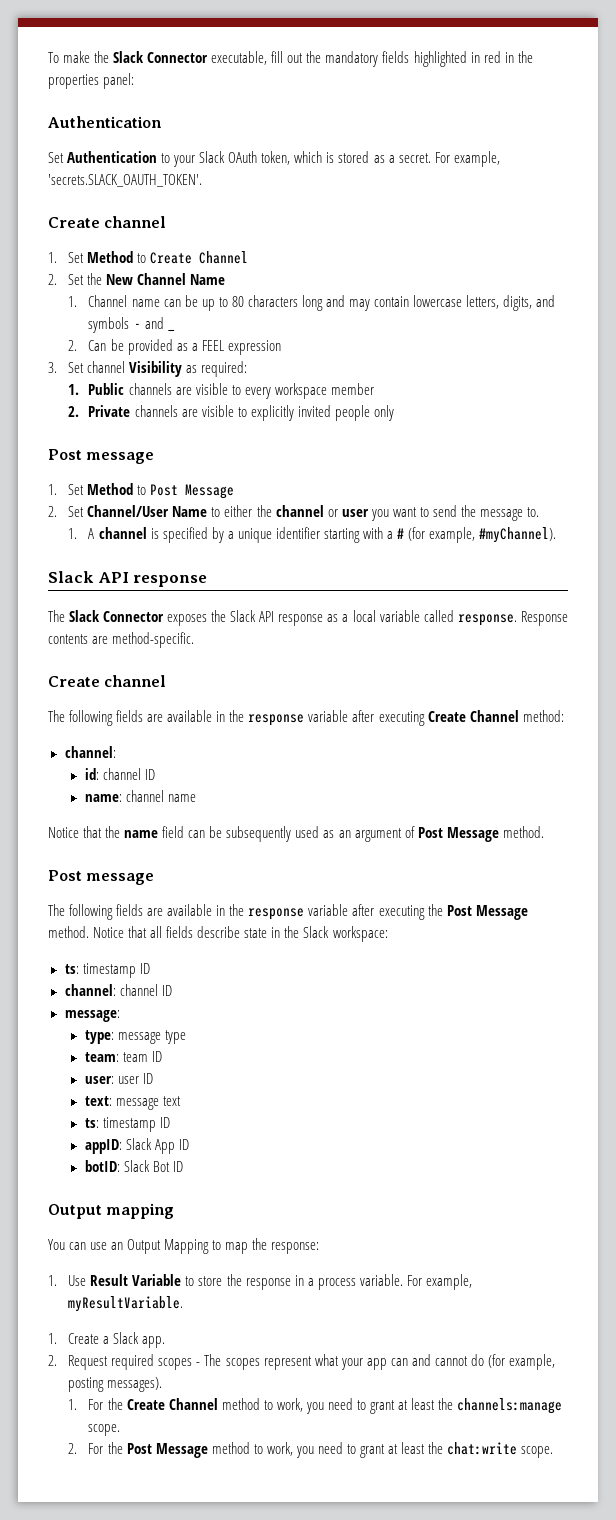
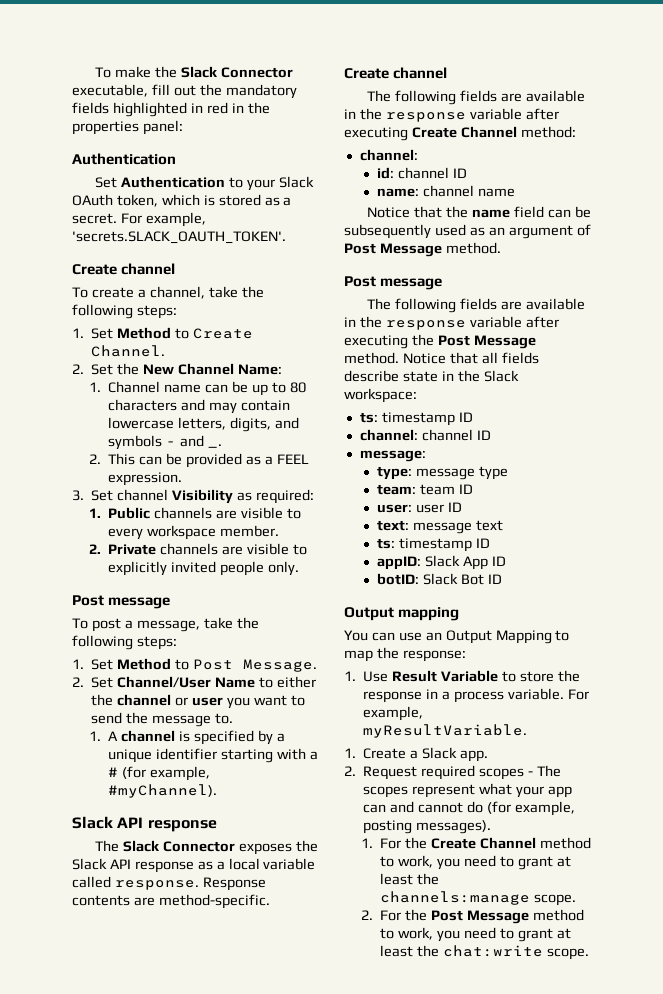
(167, 222) none -> [72,286,264,299] [72,304,177,319] // To create a channel, take the following steps:
[199,251,249,264] Channel -> [91,345,166,357] Channel.
[190,274,226,285] Name -> [237,364,282,375] Name:
[301,295,323,311] long -> (178, 405) none
[167,329,175,332] [68,340,107,351] _ // 2. Can -> [208,444,223,448] [89,453,163,465] _. // 2. This can
[227,340,281,355] expression -> [108,472,183,486] expression.
[330,383,374,395] member -> [220,525,280,537] member.
[373,405,394,421] [48,449,155,464] only // Post message -> [268,561,300,576] [72,595,171,609] [72,617,259,632] [72,635,177,650] only. // Post message // To post a message, take the following steps:
[185,484,235,499] Message -> [242,659,317,672] Message.

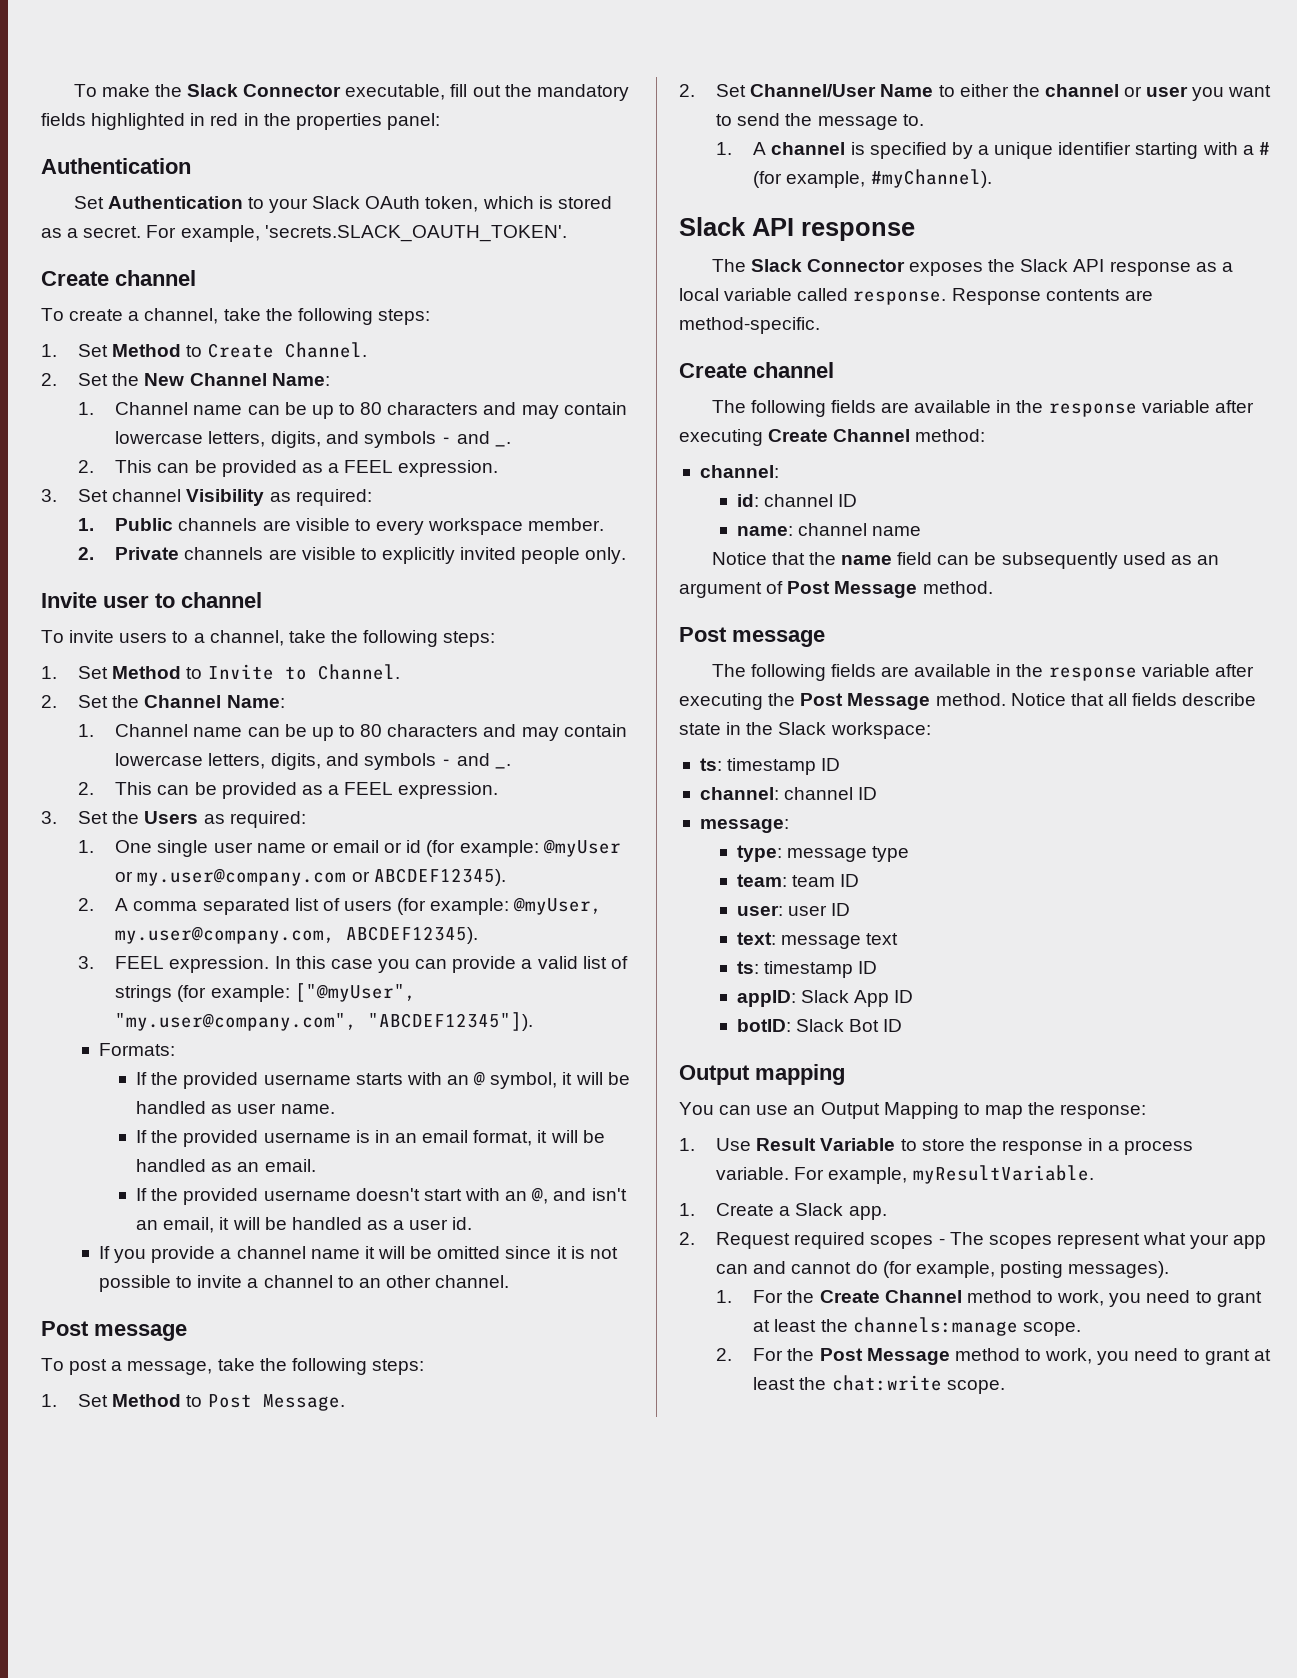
(300, 568) none -> [41,592,262,608] [41,630,496,647] [41,664,400,680] [41,695,285,708] [78,724,627,741] [115,753,512,770] [78,782,499,799] [41,811,306,828] [78,839,621,857] [115,868,506,886] [78,897,603,915] [115,926,479,944] [78,956,628,973] [115,983,416,1002] [115,1012,534,1031] [99,1043,176,1056] [136,1071,630,1089] [136,1101,335,1114] [136,1130,605,1147] [136,1159,316,1172] [136,1187,627,1205] [136,1217,473,1233] [99,1246,618,1263] [99,1275,510,1292] // Invite user to channel // To invite users to a channel, take the following steps: // 1. Set Method to Invite to Channel. // 2. Set the Channel Name: // 1. Channel name can be up to 80 characters and may contain lowercase letters, digits, and symbols - and _. // 2. This can be provided as a FEEL expression. // 3. Set the Users as required: // 1. One single user name or email or id (for example: @myUser or my.user@company.com or ABCDEF12345). // 2. A comma separated list of users (for example: @myUser, my.user@company.com, ABCDEF12345). // 3. FEEL expression. In this case you can provide a valid list of strings (for example: ["@myUser", "my.user@company.com", "ABCDEF12345"]). // Formats: // If the provided username starts with an @ symbol, it will be handled as user name. // If the provided username is in an email format, it will be handled as an email. // If the provided username doesn't start with an @, and isn't an email, it will be handled as a user id. // If you provide a channel name it will be omitted since it is not possible to invite a channel to an other channel.

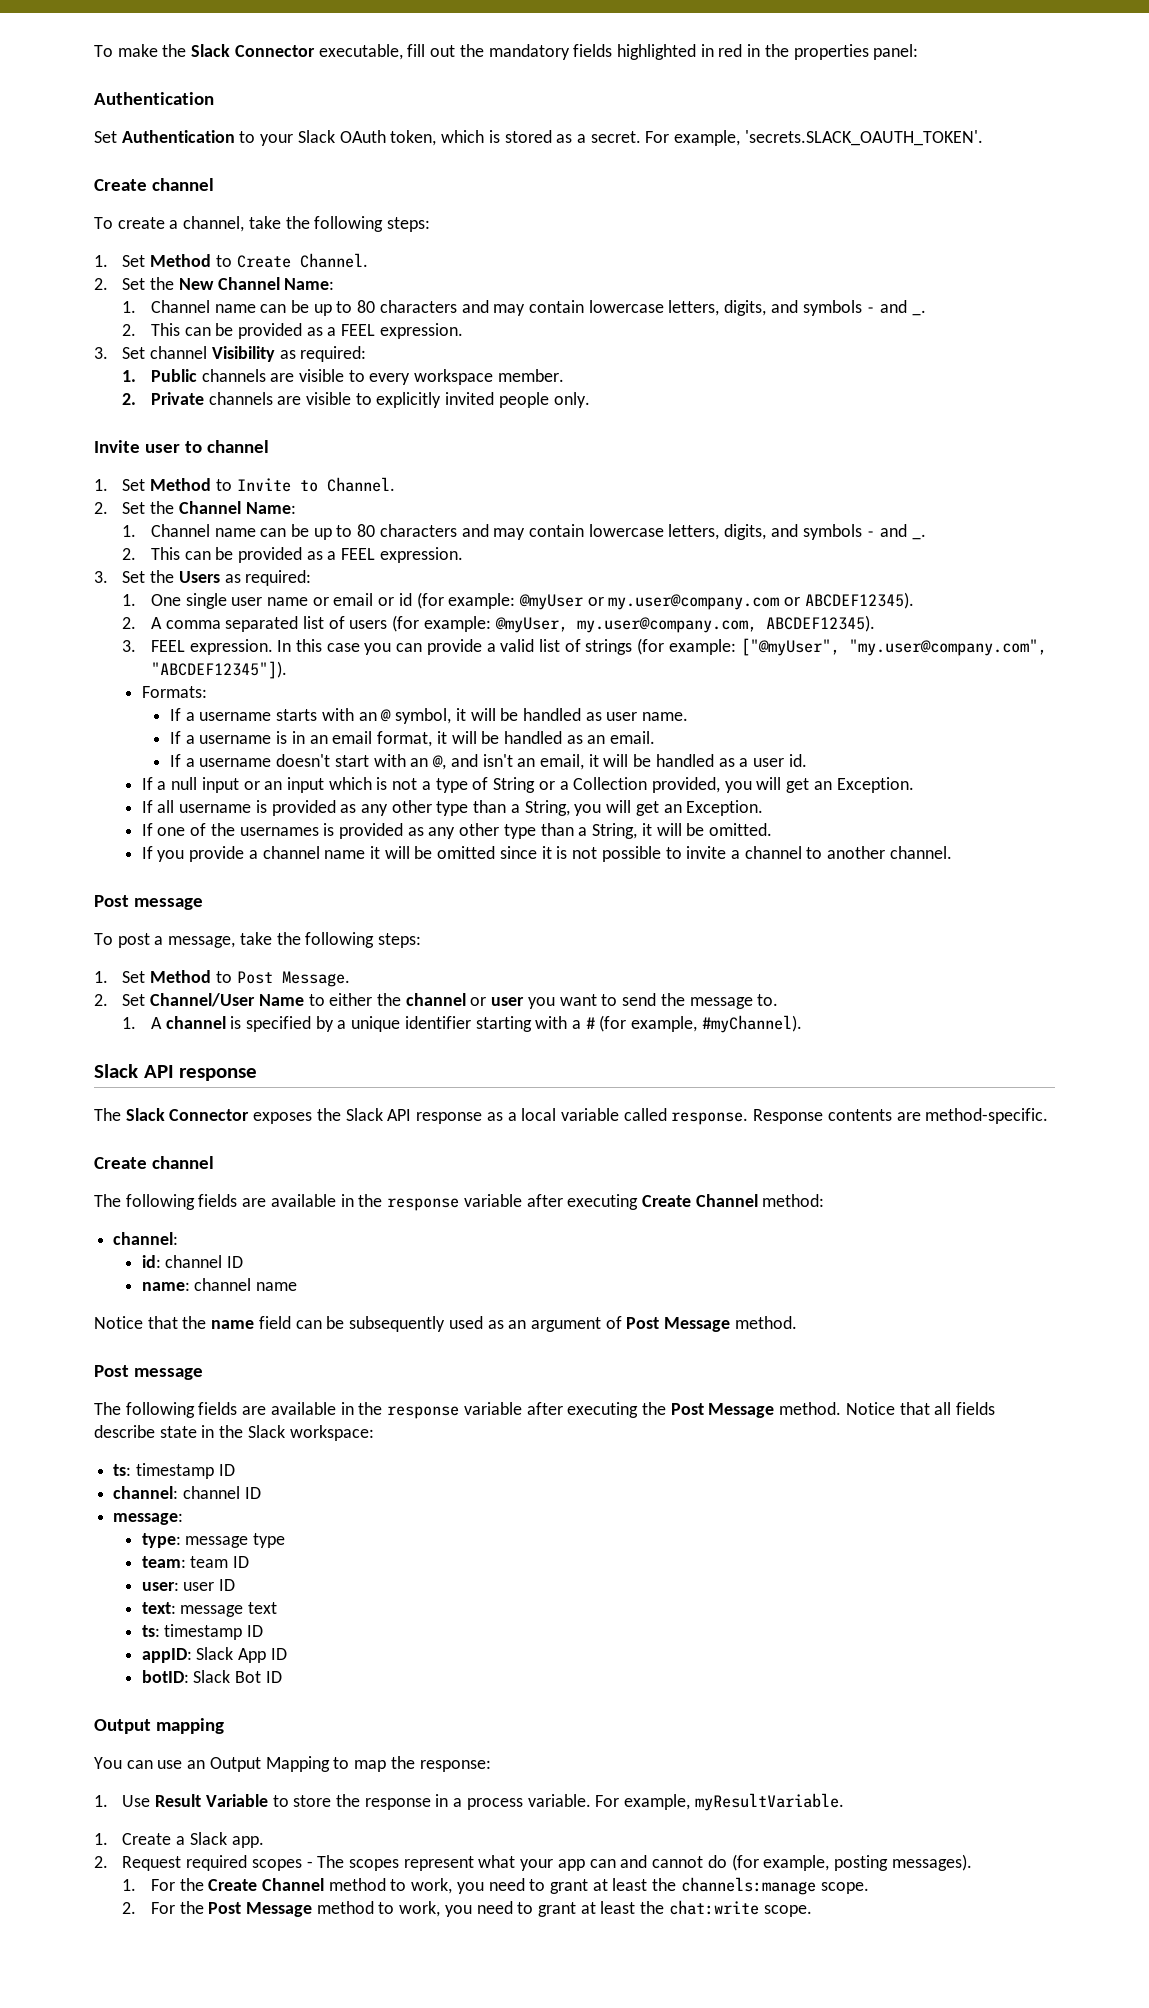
[41,630,496,647] // To invite users to a channel, take the following steps: -> (270, 446) none
[151,1072,259,1089] the provided -> [185,712,195,721] a
[151,1130,259,1147] the provided -> [185,735,195,744] a
[151,1188,259,1205] the provided -> [185,758,195,767] a
(473, 1223) none -> [141,777,914,793] [141,800,764,816] [141,823,772,839] // If a null input or an input which is not a type of String or a Collection provided, you will get an Exception. // If all username is provided as any other type than a String, you will get an Exception. // If one of the usernames is provided as any other type than a String, it will be omitted.
[358,1275,431,1288] an other -> [827,846,886,859] another

